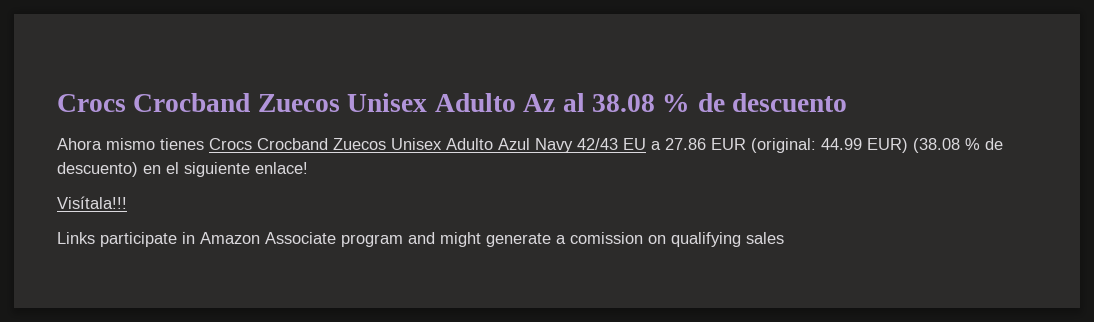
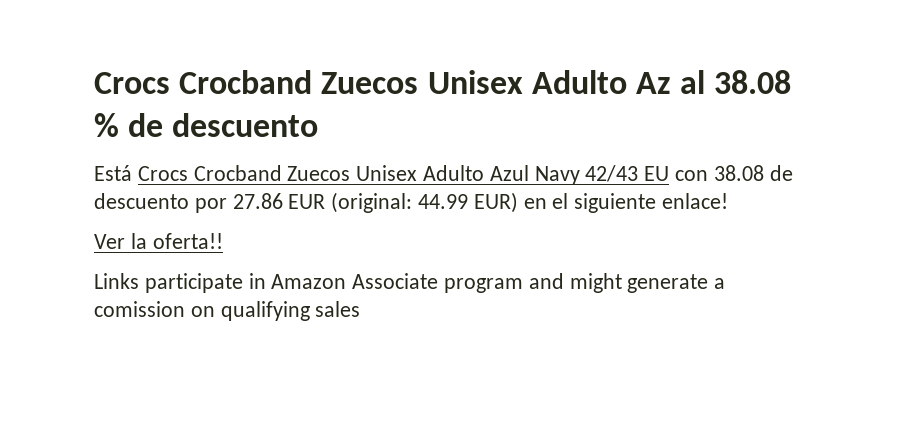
[57,138,204,150] Ahora mismo tienes -> [94,165,132,181] Está
[651,141,661,150] a -> [675,165,793,181] [94,193,227,213] con 38.08 de descuento por
[913,138,1003,153] [57,162,138,177] (38.08 % de descuento) -> (518, 202) none
[57,196,127,209] Visítala!!! -> [94,233,223,249] Ver la oferta!!

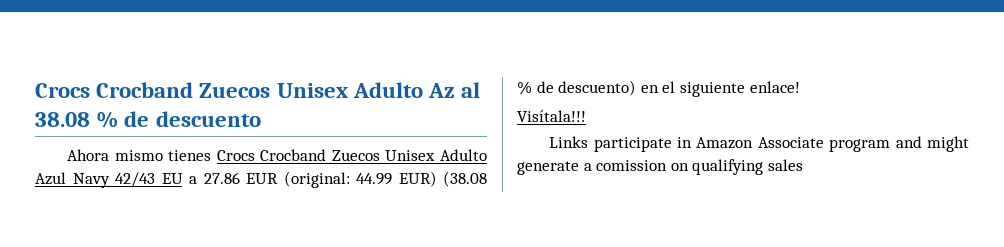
[94,165,132,181] Está -> [67,149,212,161] Ahora mismo tienes
[675,165,793,181] [94,193,227,213] con 38.08 de descuento por -> [189,176,197,184] a
(518, 202) none -> [443,171,487,187] [517,80,637,96] (38.08 % de descuento)
[94,233,223,249] Ver la oferta!! -> [517,110,586,122] Visítala!!!

